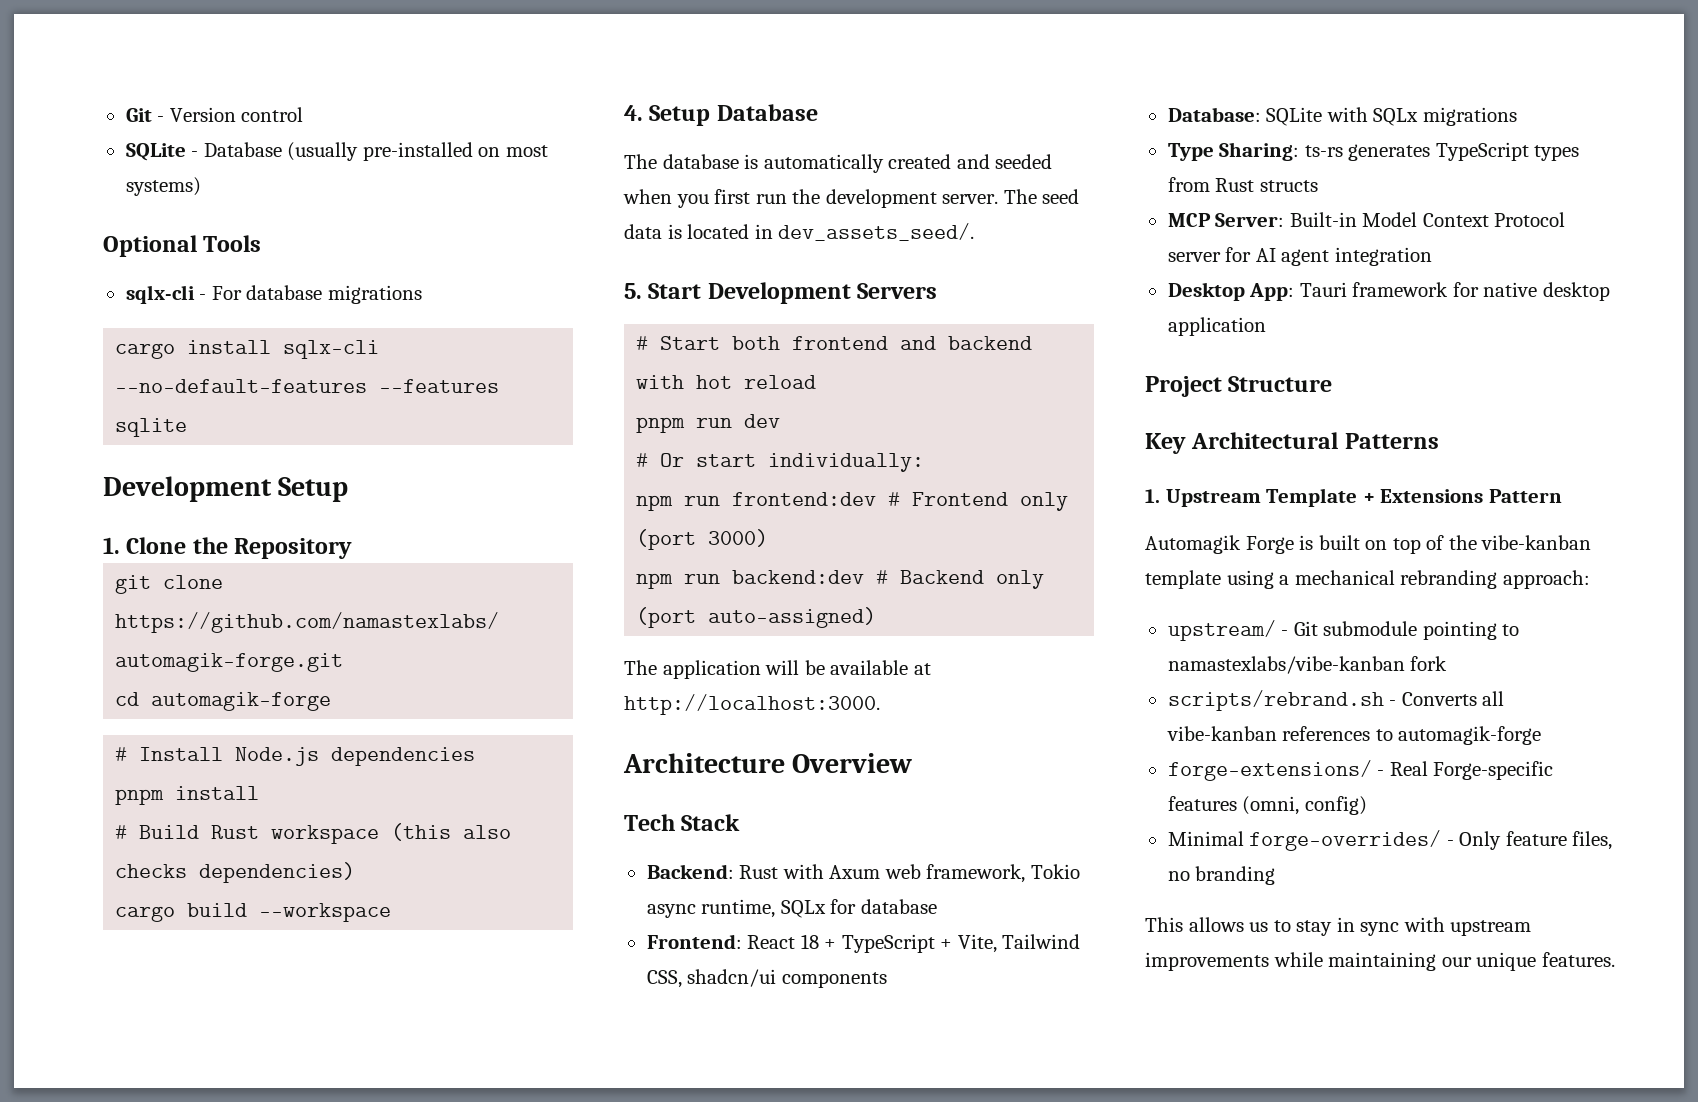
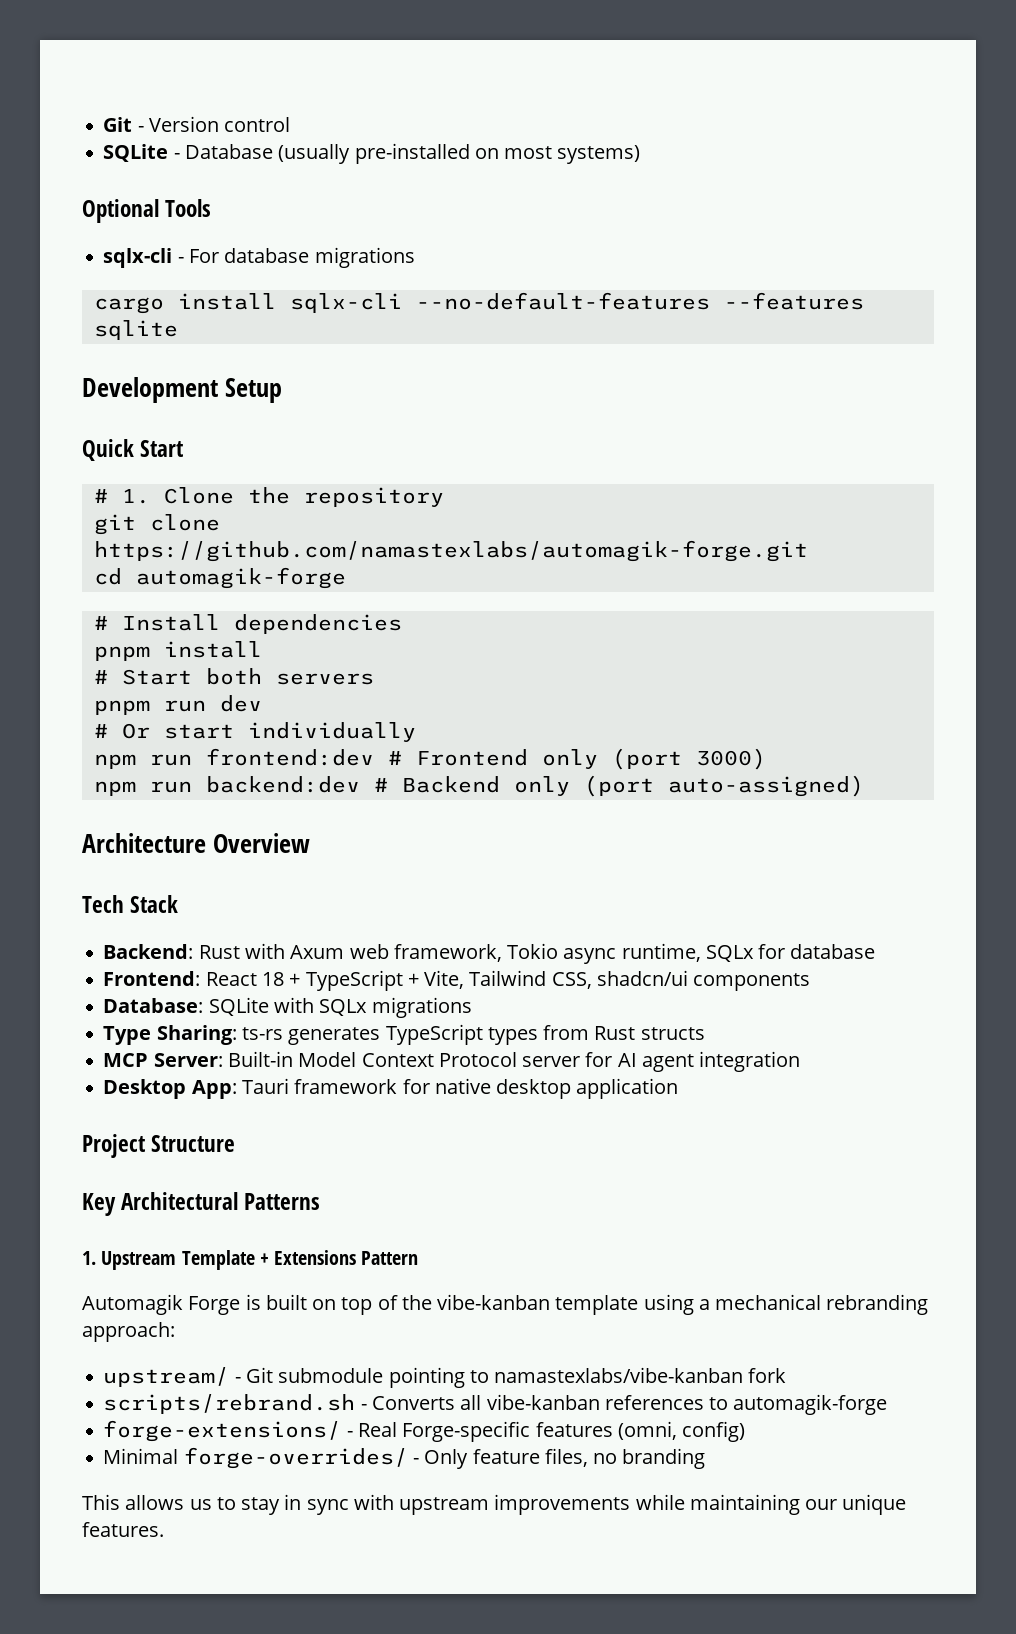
(349, 489) none -> [82,439,184,461] [93,489,108,503] Quick Start // #
[234,538,353,559] Repository -> [303,487,444,507] repository
[235,747,320,766] Node.js -> (220, 622) none
[139,823,512,844] [115,862,356,883] [115,903,392,922] [624,104,818,126] [624,154,1053,173] [623,189,1080,208] [624,223,975,241] [624,282,938,304] [636,336,1033,350] [636,375,817,389] Build Rust workspace (this also checks dependencies) // cargo build --workspace // 4. Setup Database // The database is automatically created and seeded when you first run the development server. The seed data is located in dev_assets_seed/. // 5. Start Development Servers // # Start both frontend and backend with hot reload -> [121,668,374,685] Start both servers
[768,453,925,472] individually: -> [247,722,416,742] individually
[624,660,931,679] [624,694,880,715] // The application will be available at http://localhost:3000. -> (864, 786) none

